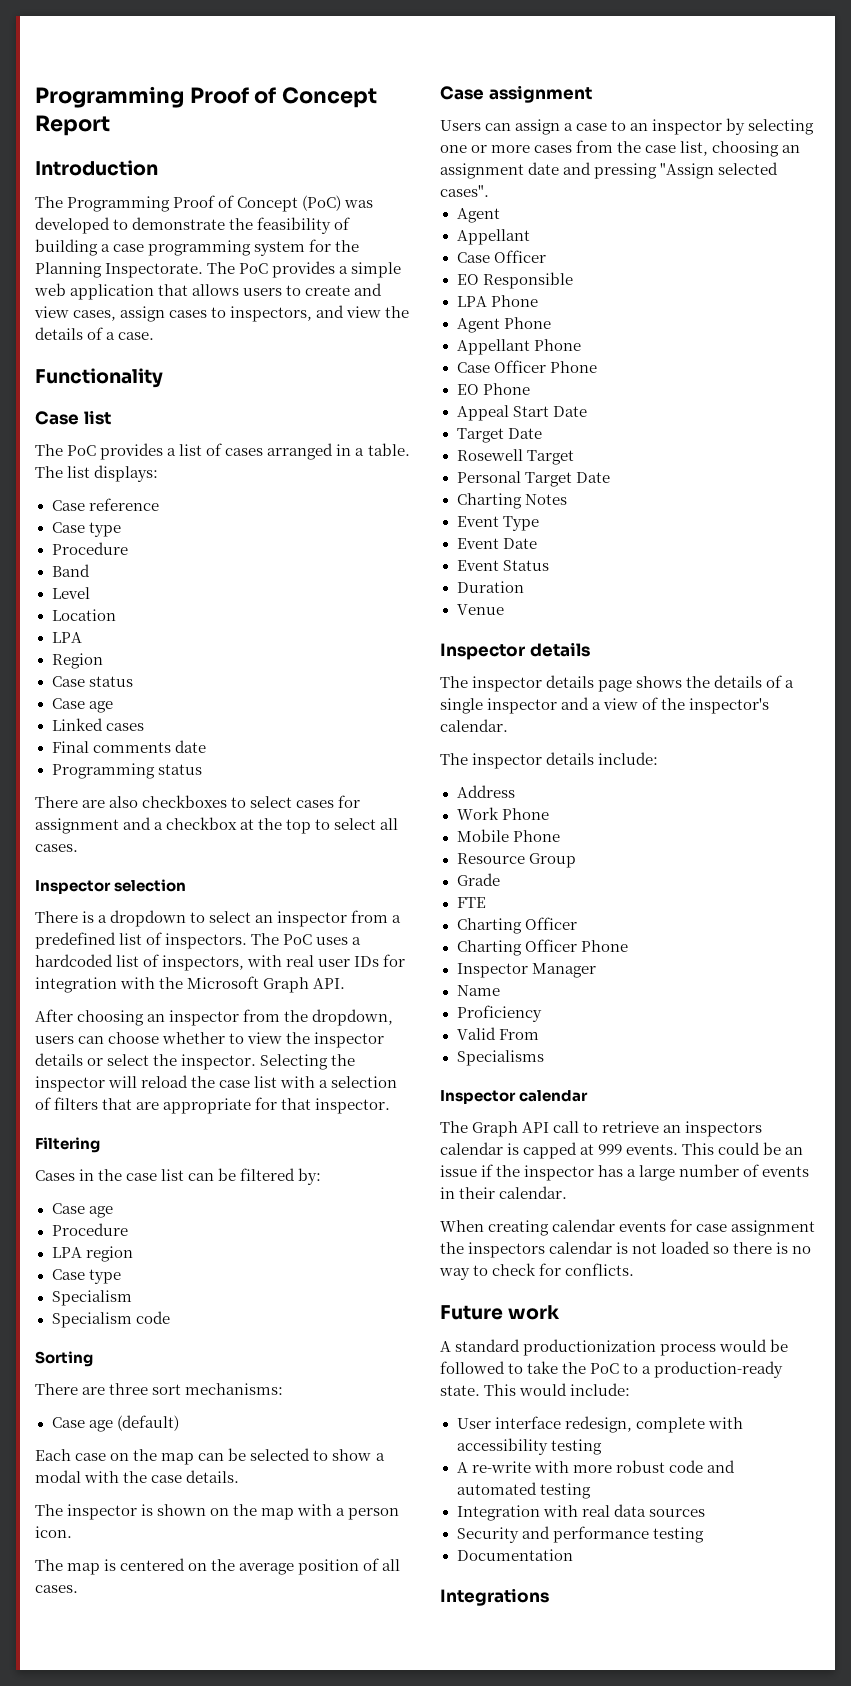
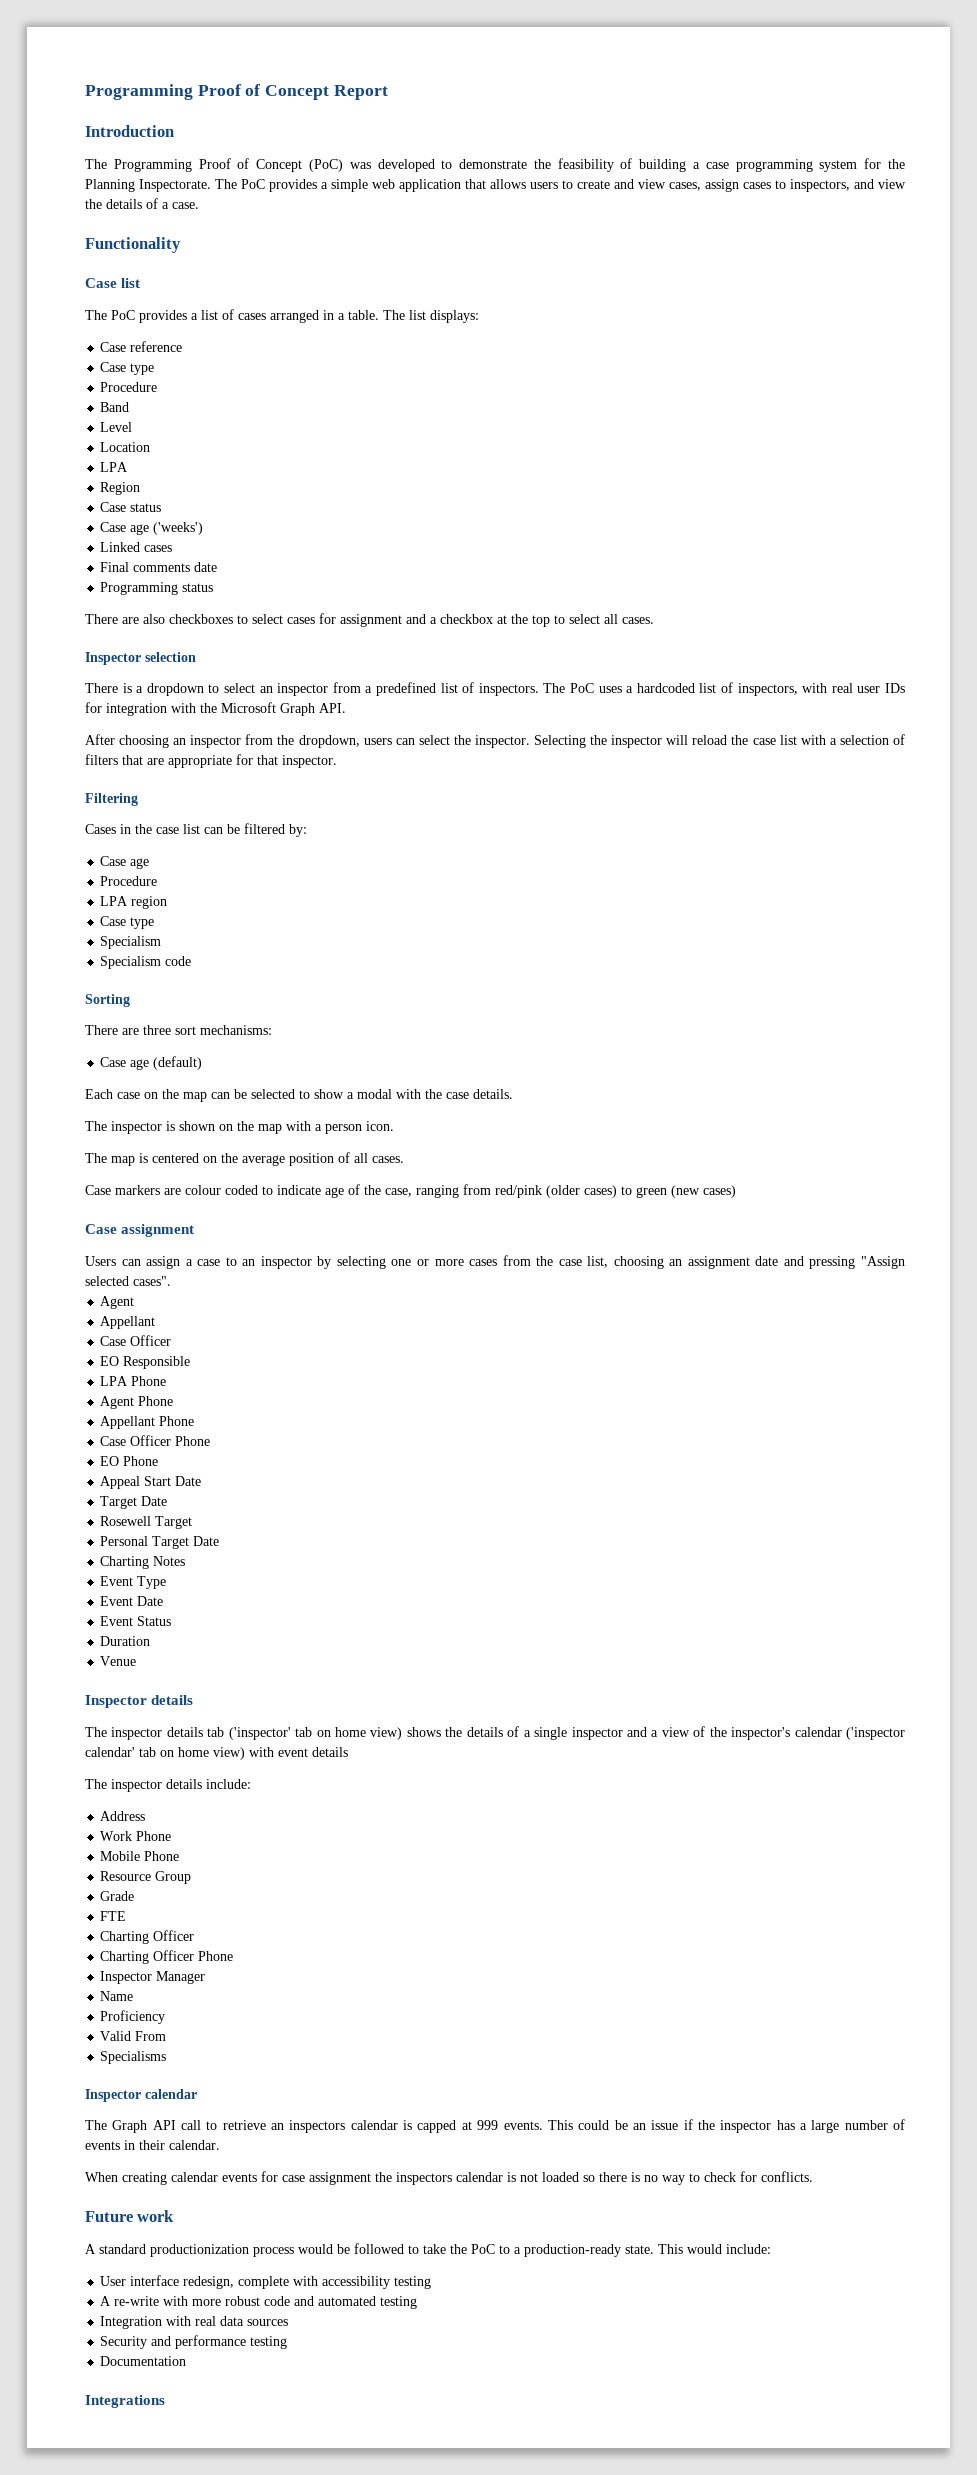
(113, 707) none -> [153,522,204,535] ('weeks')
[108,1032,385,1048] [35,1053,104,1066] choose whether to view the inspector details or -> (415, 741) none
(78, 1589) none -> [85,1184,736,1198] // Case markers are colour coded to indicate age of the case, ranging from red/pink (older cases) to green (new cases)
[598,680,633,692] page -> [207,1727,403,1740] tab ('inspector' tab on home view)
[440,719,508,732] calendar. -> [794,1727,905,1740] [85,1747,348,1760] calendar ('inspector calendar' tab on home view) with event details

